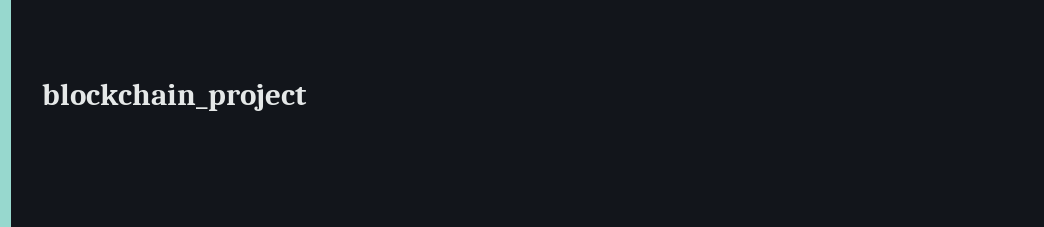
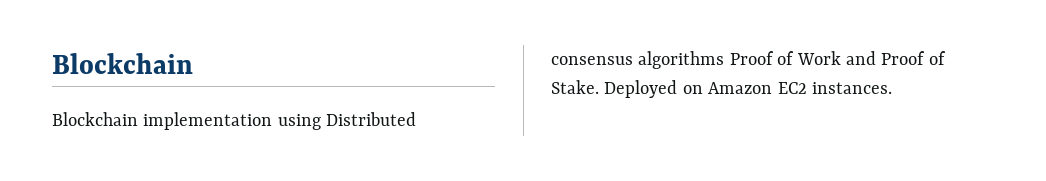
[42,83,307,111] blockchain_project -> [52,53,193,74] [52,112,417,130] [551,51,946,69] [551,80,892,98] Blockchain // Blockchain implementation using Distributed consensus algorithms Proof of Work and Proof of Stake. Deployed on Amazon EC2 instances.

